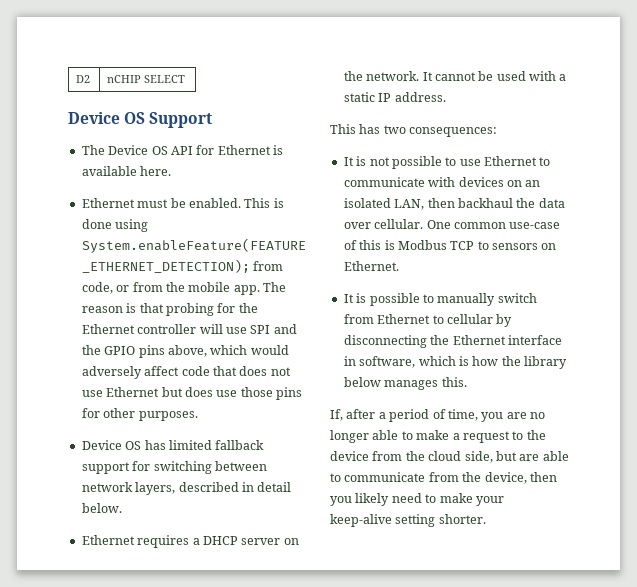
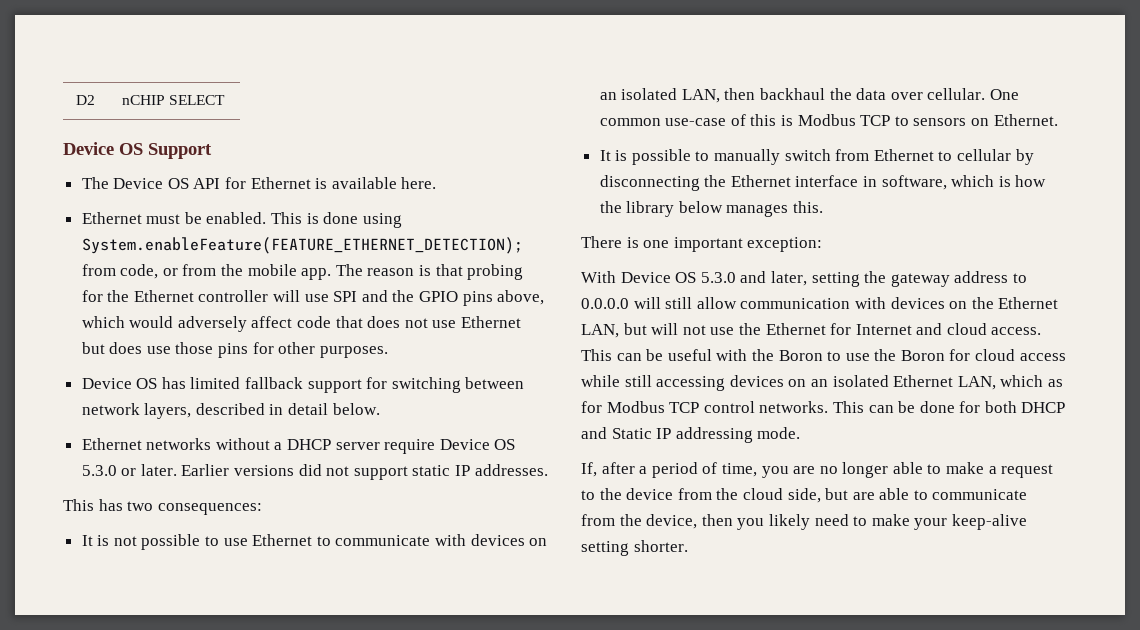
[137,535,190,548] requires -> [146,438,270,450] networks without
[283,538,299,545] [343,71,567,81] on the network. It cannot be used with a -> [384,439,516,454] [81,464,408,480] require Device OS 5.3.0 or later. Earlier versions did not support
[394,92,446,102] address. -> [474,464,548,476] addresses.
(467, 382) none -> [581,236,823,252] [581,271,1027,287] [581,297,1059,309] [581,323,1042,338] [581,349,1066,361] [581,375,1063,391] [581,401,1066,413] [581,427,801,443] // There is one important exception: // With Device OS 5.3.0 and later, setting the gateway address to 0.0.0.0 will still allow communication with devices on the Ethernet LAN, but will not use the Ethernet for Internet and cloud access. This can be useful with the Boron to use the Boron for cloud access while still accessing devices on an isolated Ethernet LAN, which as for Modbus TCP control networks. This can be done for both DHCP and Static IP addressing mode.

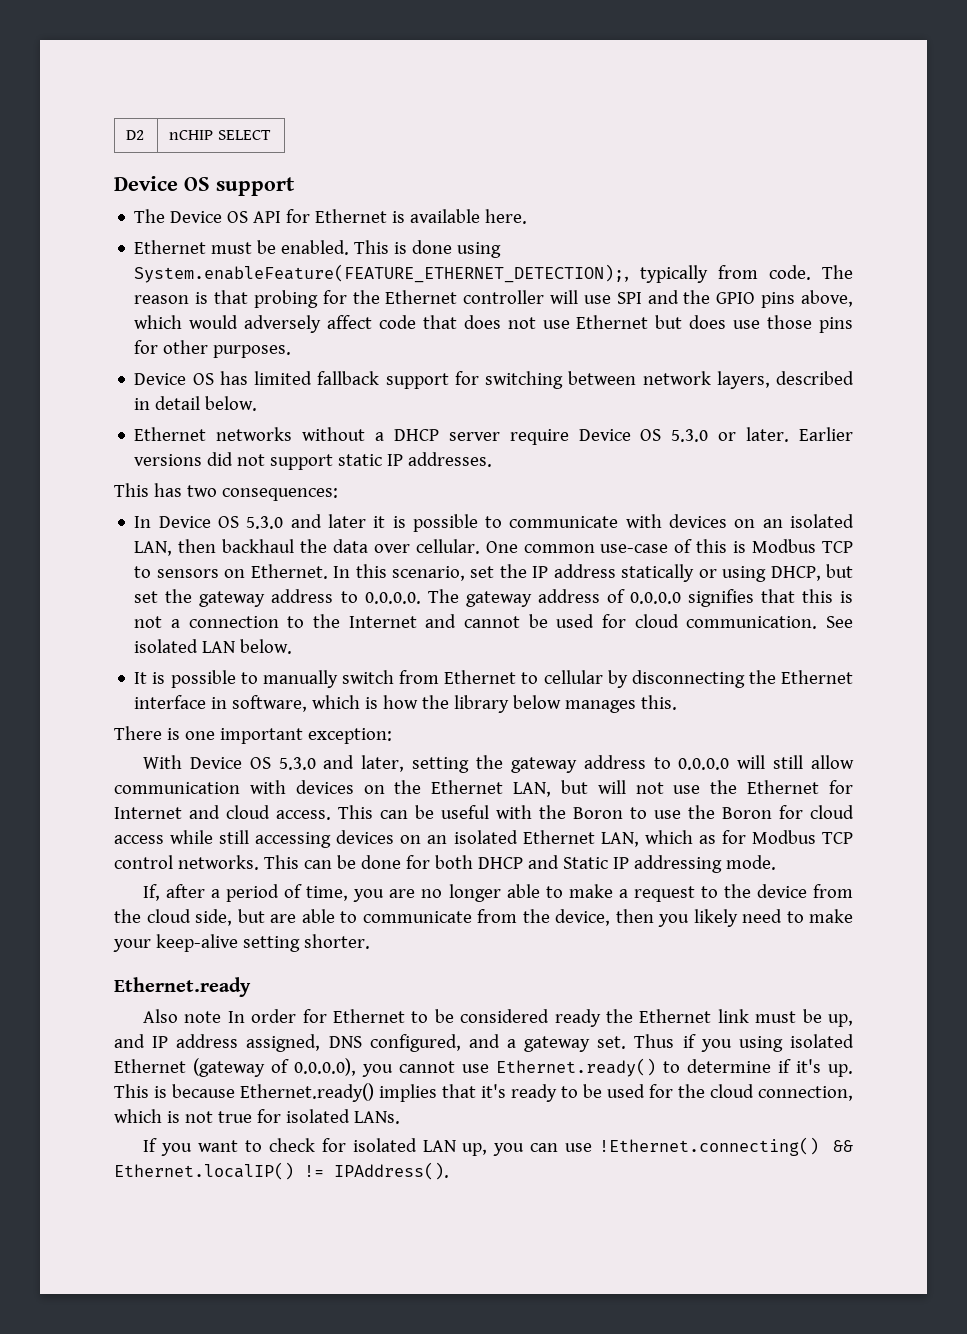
[148,143,212,159] Support -> [216,177,295,196] support
[81,237,523,254] [81,264,332,280] System.enableFeature(FEATURE_ETHERNET_DETECTION); from code, or from the mobile app. -> [134,264,812,283] System.enableFeature(FEATURE_ETHERNET_DETECTION);, typically from code.
[81,534,313,550] It is not possible to use Ethernet -> [134,514,478,532] In Device OS 5.3.0 and later it is possible
(1058, 120) none -> [333,564,853,582] [134,589,853,607] [134,614,853,629] [134,639,293,654] In this scenario, set the IP address statically or using DHCP, but set the gateway address to 0.0.0.0. The gateway address of 0.0.0.0 signifies that this is not a connection to the Internet and cannot be used for cloud communication. See isolated LAN below.
(688, 546) none -> [114,977,251,997] [143,1009,853,1027] [114,1034,854,1052] [114,1058,853,1077] [114,1083,853,1102] [114,1109,400,1124] [143,1137,854,1156] [114,1162,449,1180] // Ethernet.ready // Also note In order for Ethernet to be considered ready the Ethernet link must be up, and IP address assigned, DNS configured, and a gateway set. Thus if you using isolated Ethernet (gateway of 0.0.0.0), you cannot use Ethernet.ready() to determine if it's up. This is because Ethernet.ready() implies that it's ready to be used for the cloud connection, which is not true for isolated LANs. // If you want to check for isolated LAN up, you can use !Ethernet.connecting() && Ethernet.localIP() != IPAddress().

